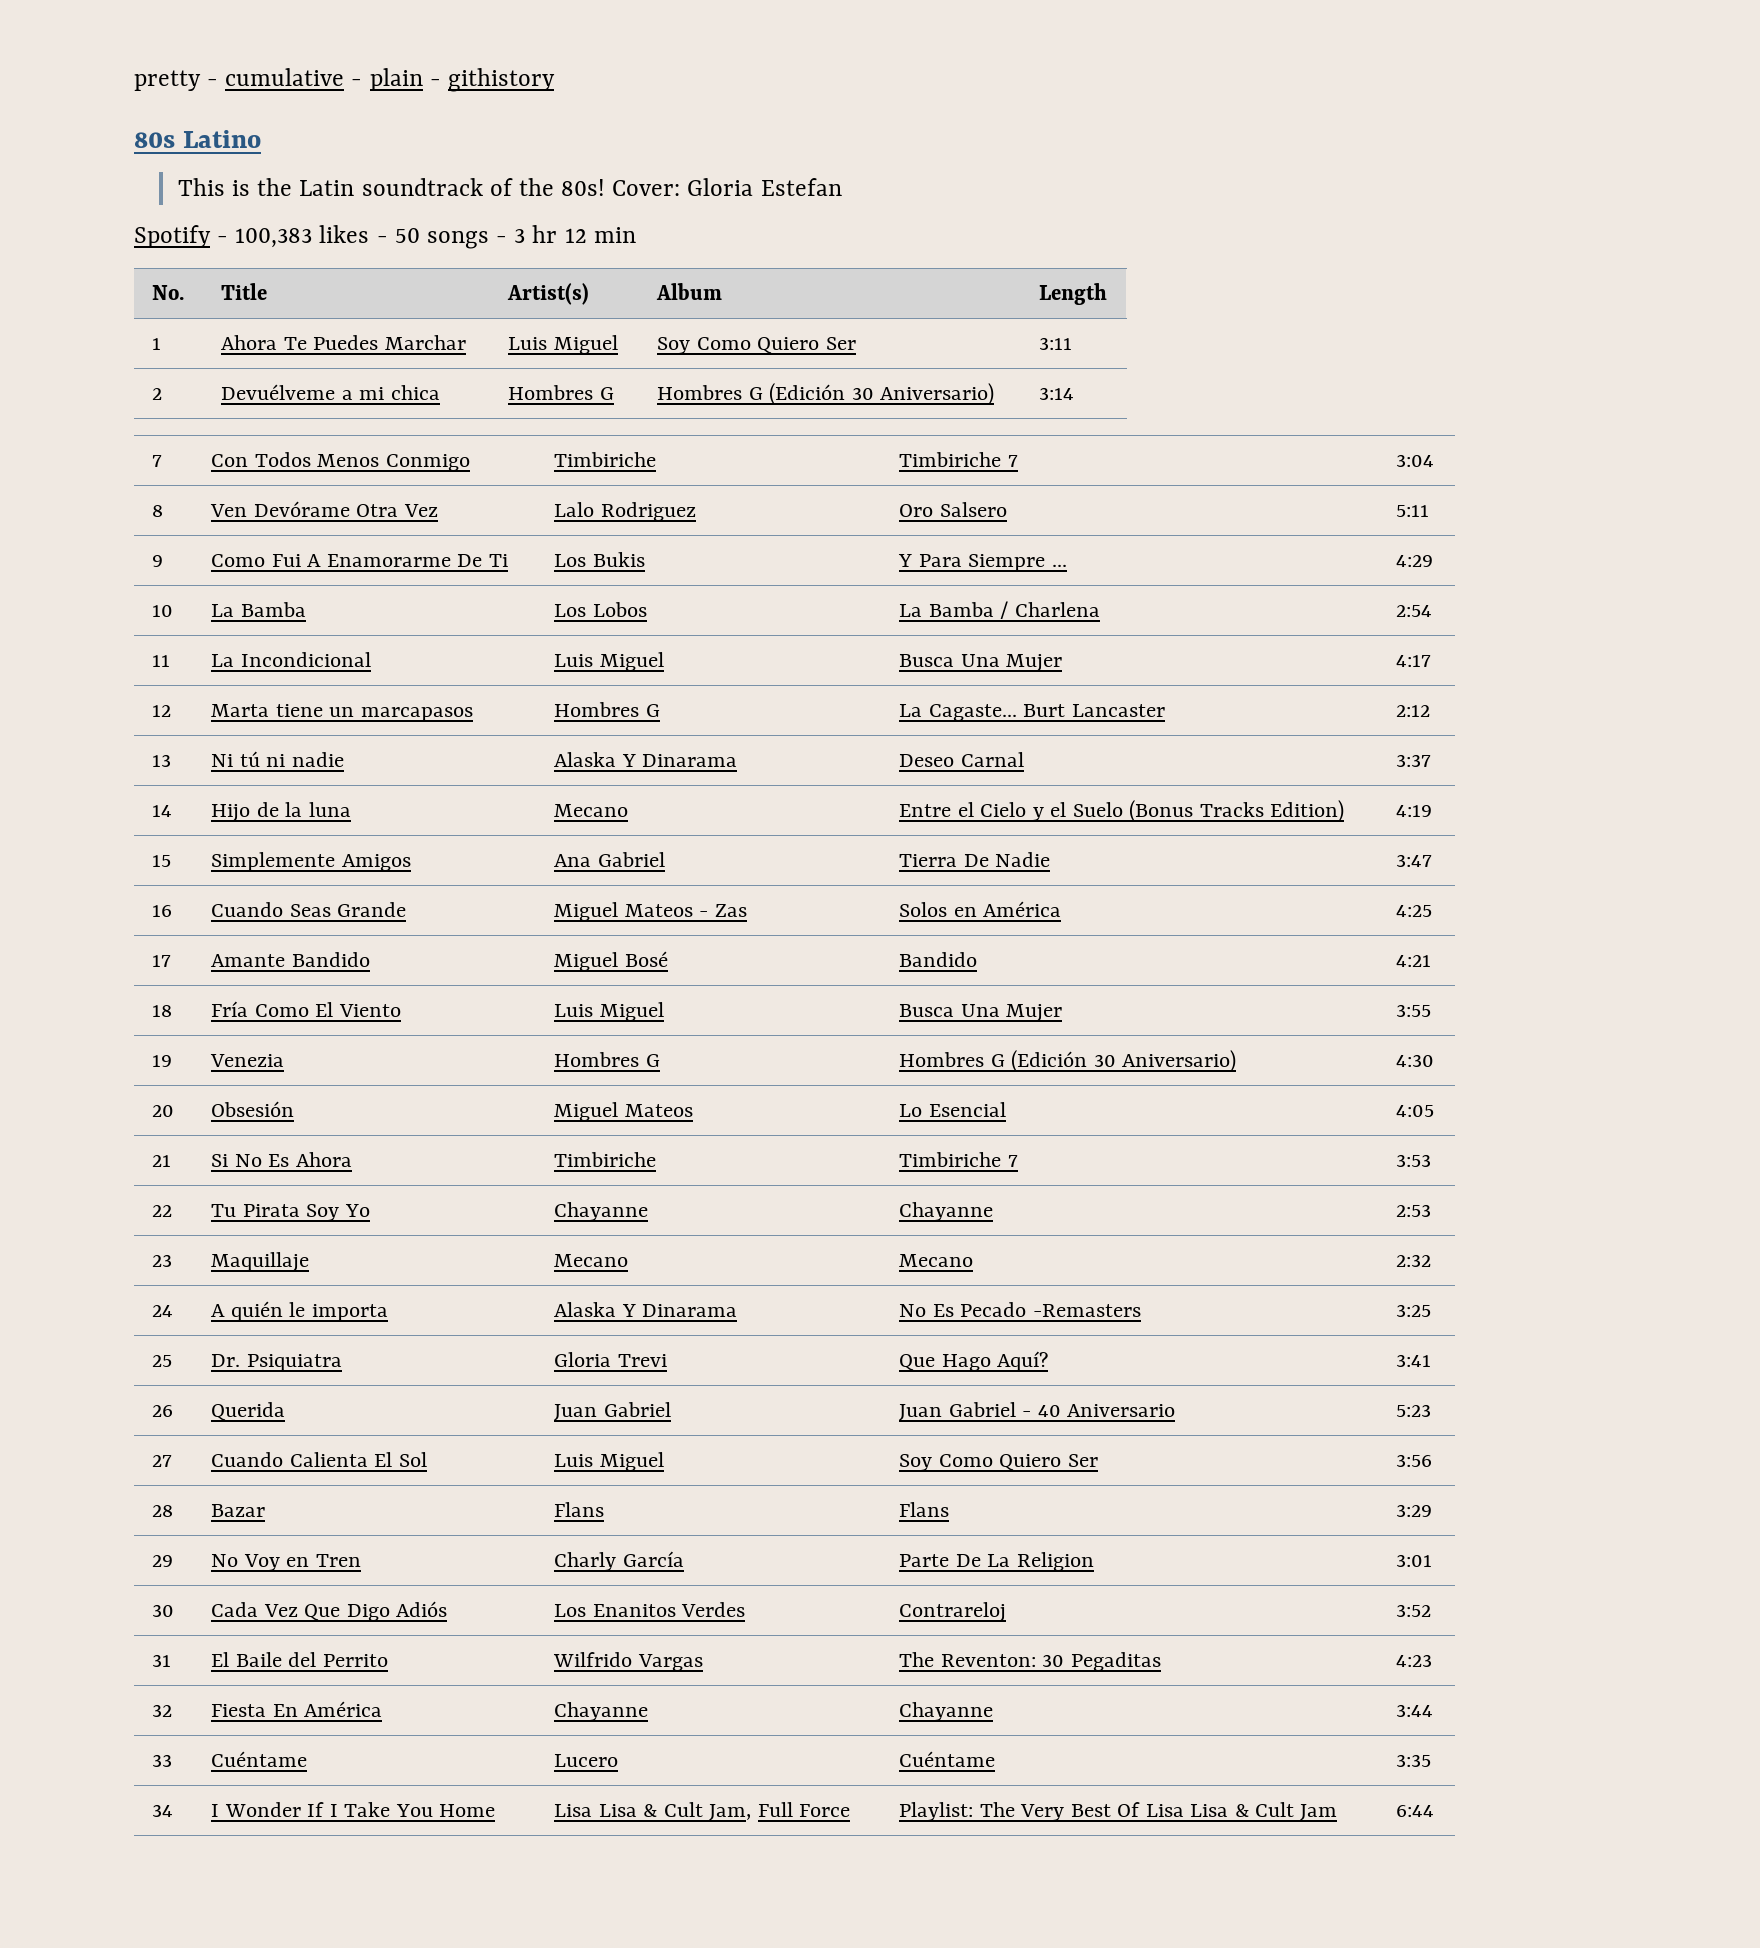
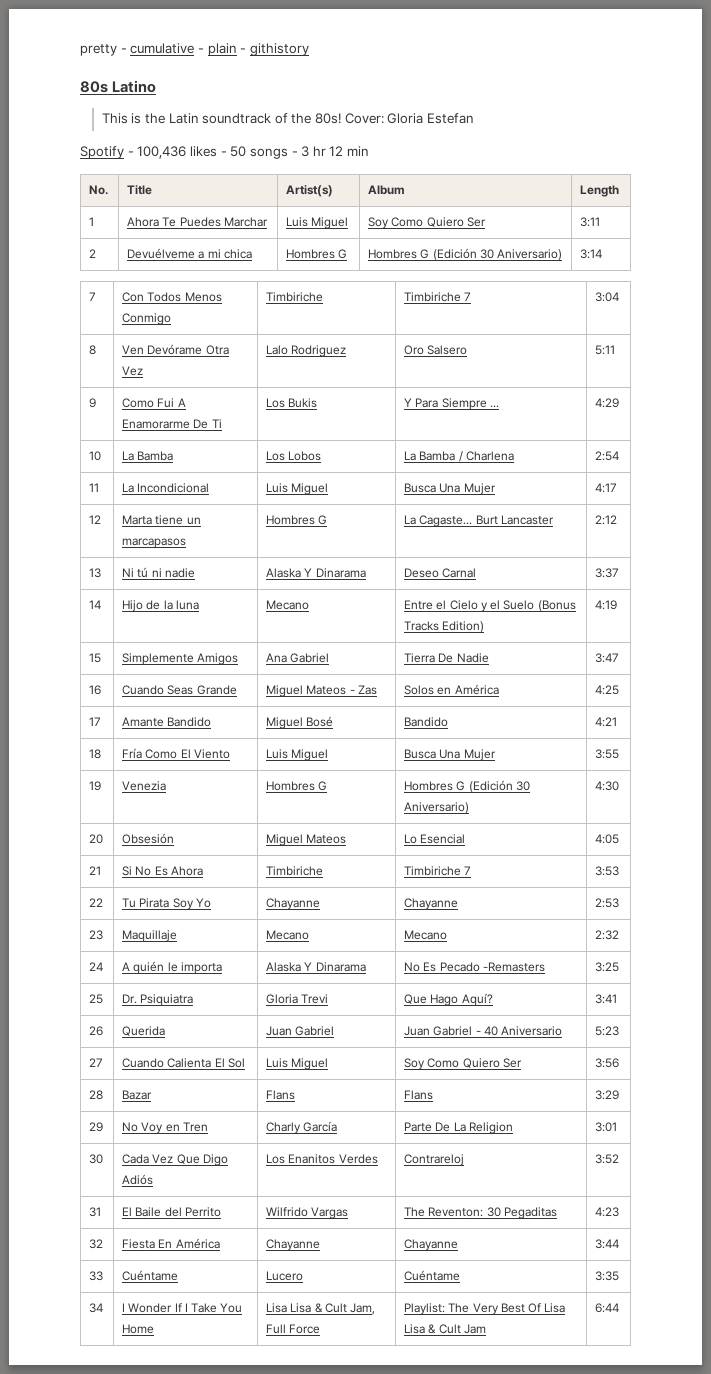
[235,228,313,248] 100,383 -> [137,146,187,159] 100,436

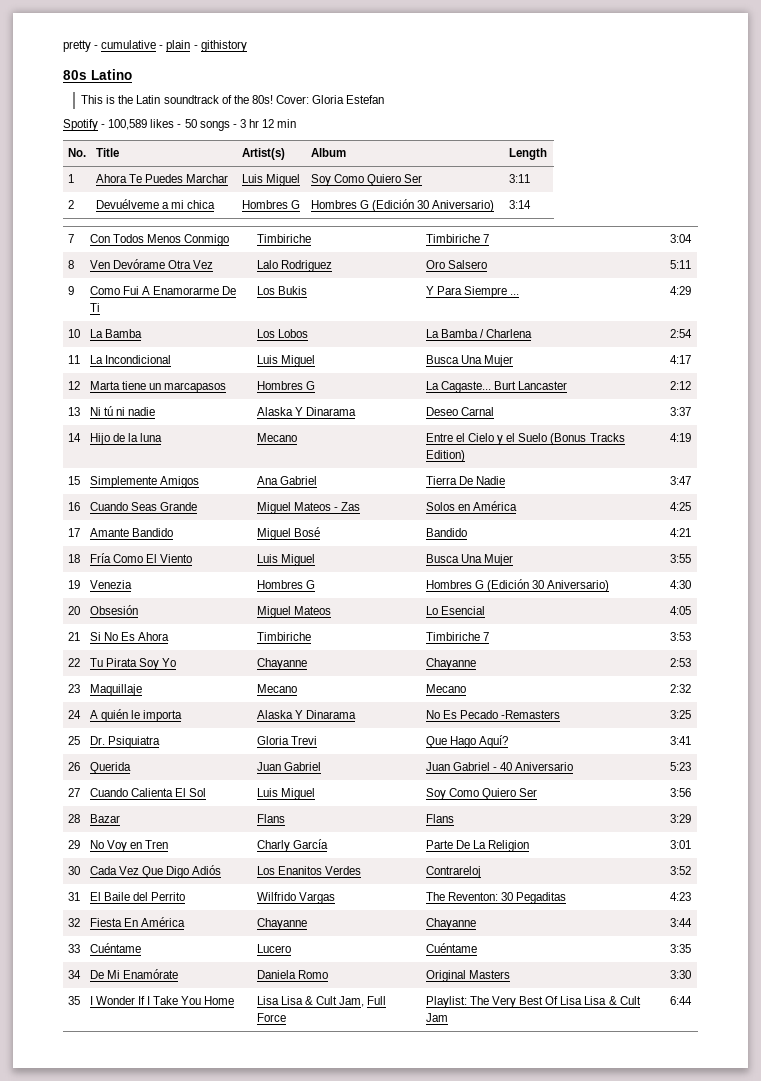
[137,146,187,159] 100,436 -> [108,119,148,130] 100,589
(104, 1308) none -> [89,969,179,979] [256,970,328,979] [425,970,510,982] [669,970,691,979] [67,996,80,1005] | De Mi Enamórate | Daniela Romo | Original Masters | 3:30 // 35

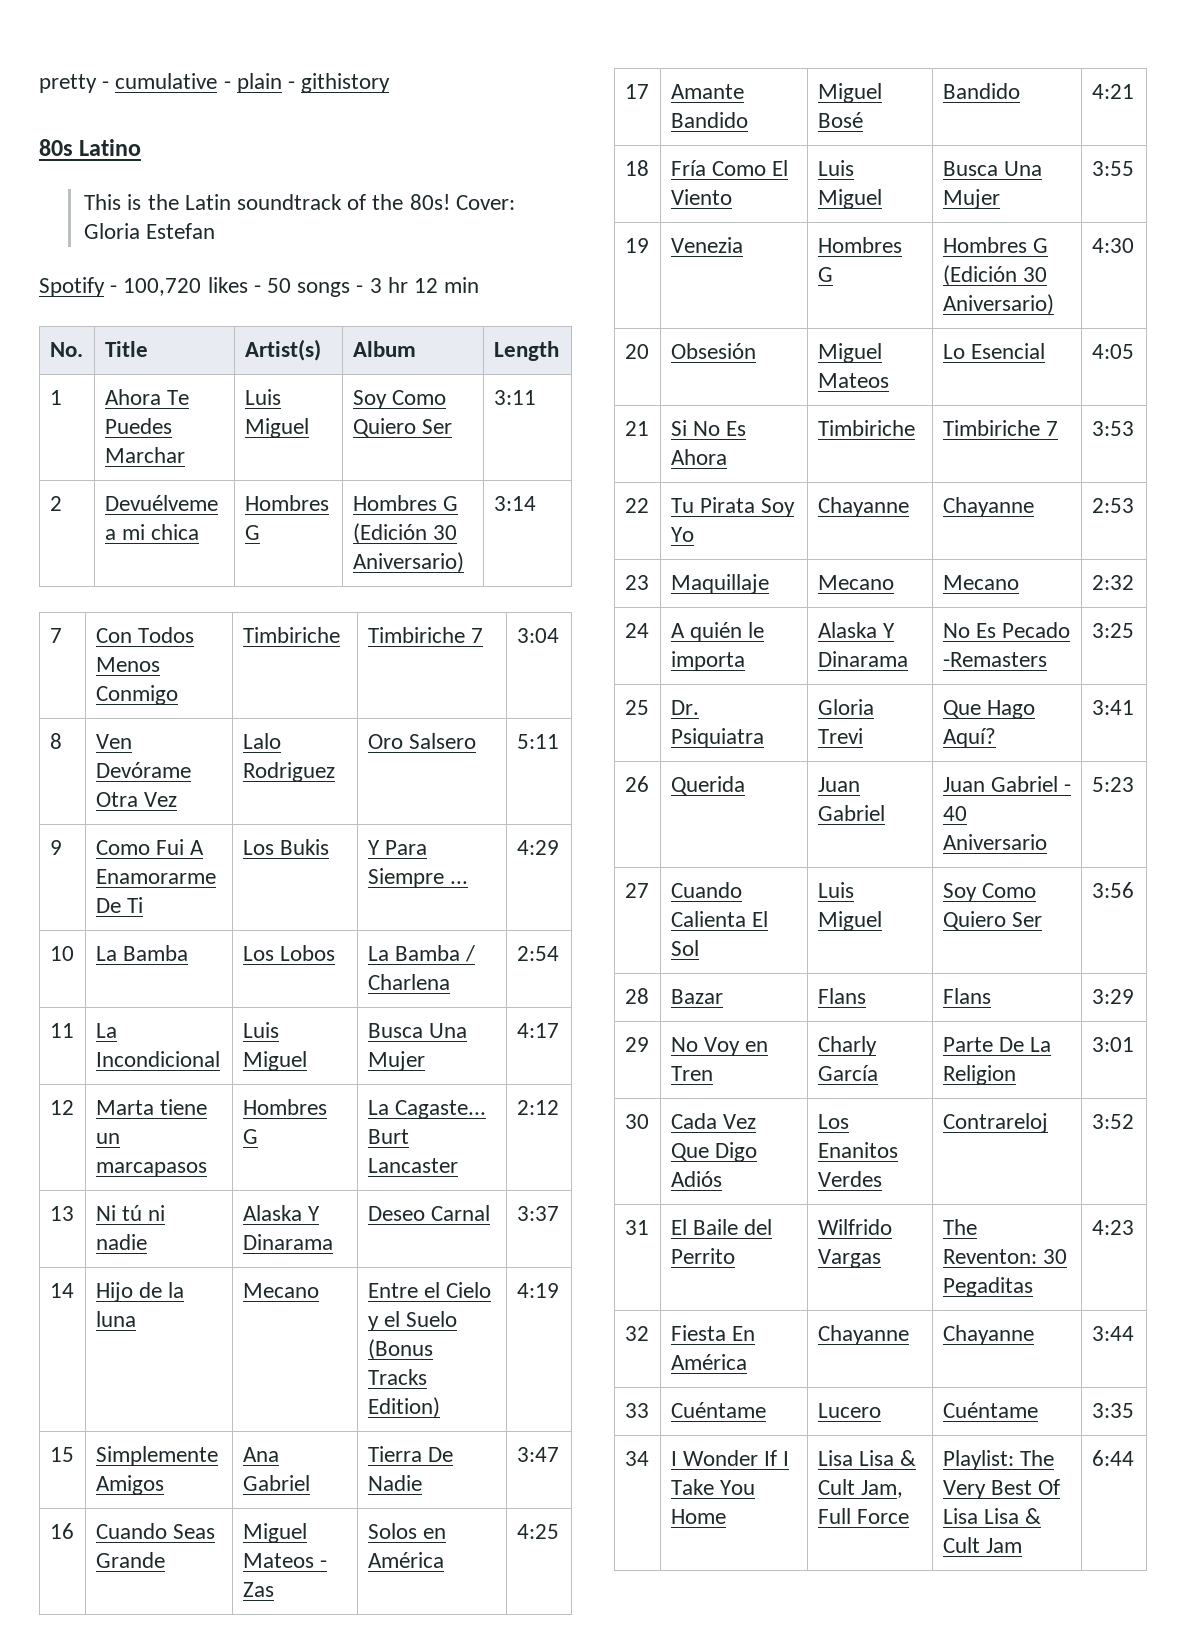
[108,119,148,130] 100,589 -> [123,278,202,296] 100,720
[89,969,179,979] [256,970,328,979] [425,970,510,982] [669,970,691,979] [67,996,80,1005] | De Mi Enamórate | Daniela Romo | Original Masters | 3:30 // 35 -> (649, 1458) none

